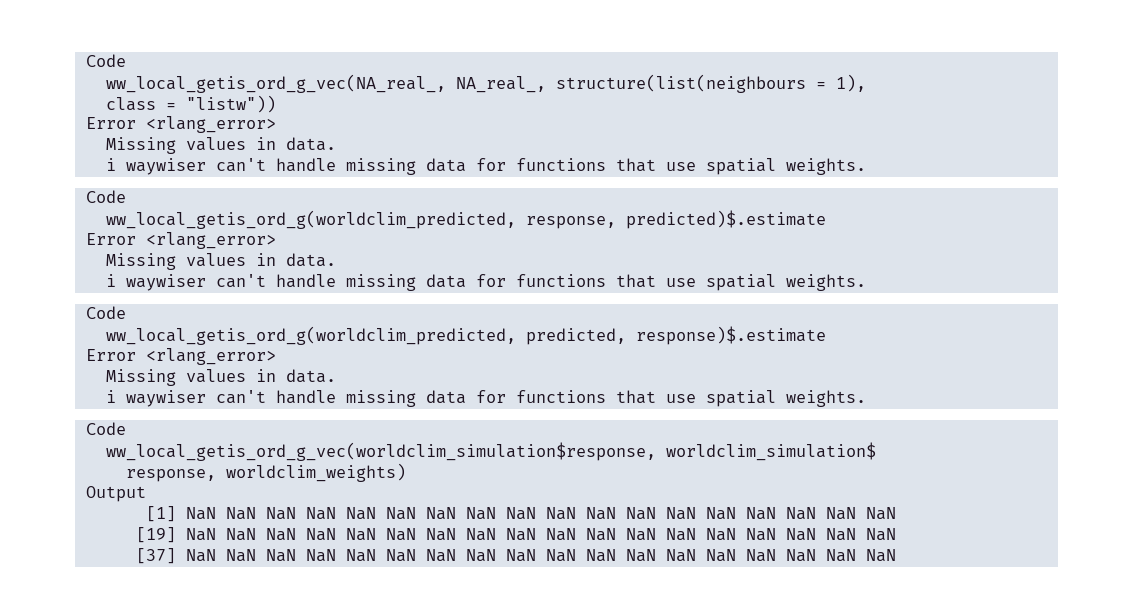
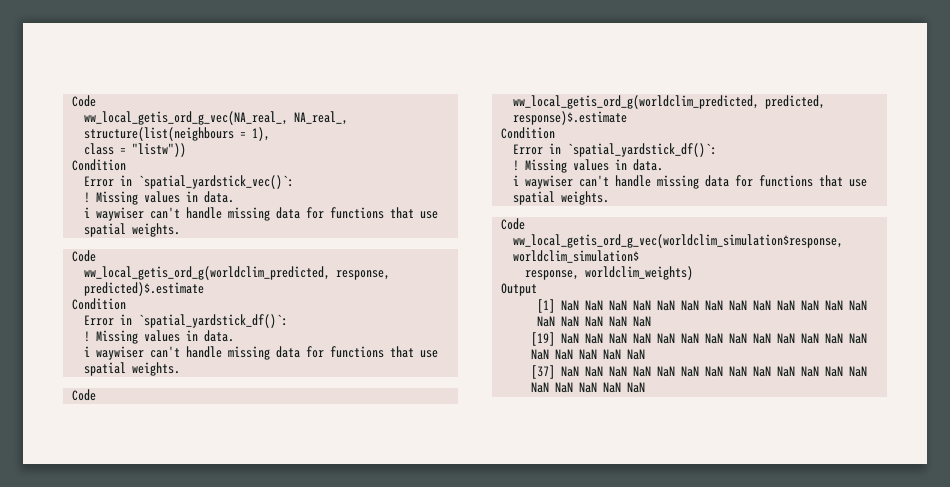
[85,116,276,133] // Error <rlang_error> // -> [71,159,126,171] [83,175,294,189] [83,192,90,203] // Condition // Error in `spatial_yardstick_vec()`: // !
[85,232,276,249] // Error <rlang_error> // -> [71,298,126,310] [83,314,288,328] [83,331,90,342] // Condition // Error in `spatial_yardstick_df()`: // !
[85,348,276,365] // Error <rlang_error> // -> [500,127,555,139] [512,143,717,157] [512,160,519,171] // Condition // Error in `spatial_yardstick_df()`: // !

